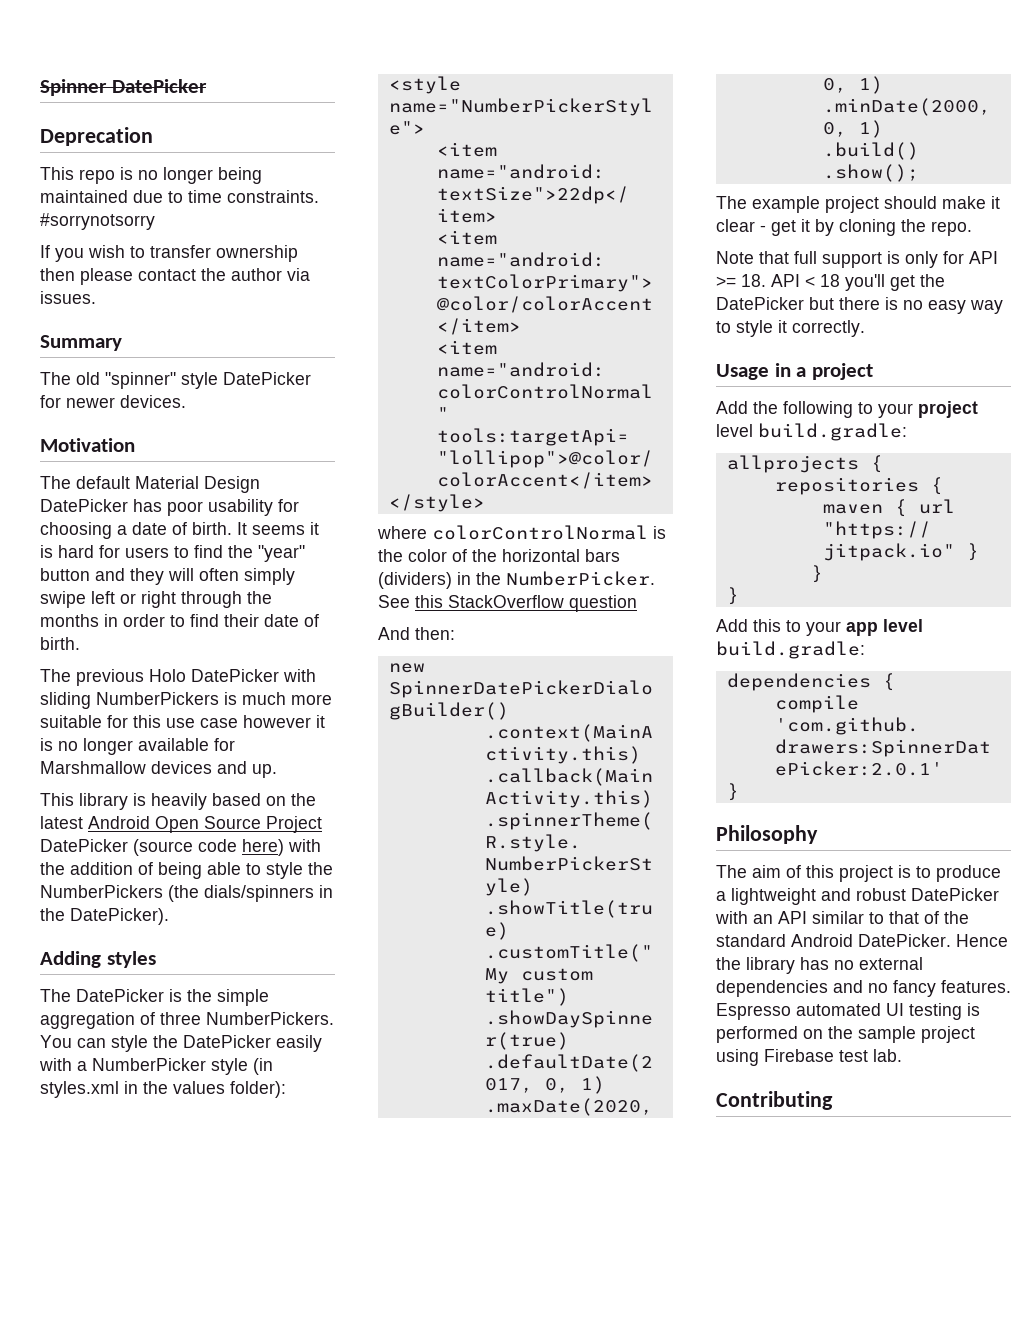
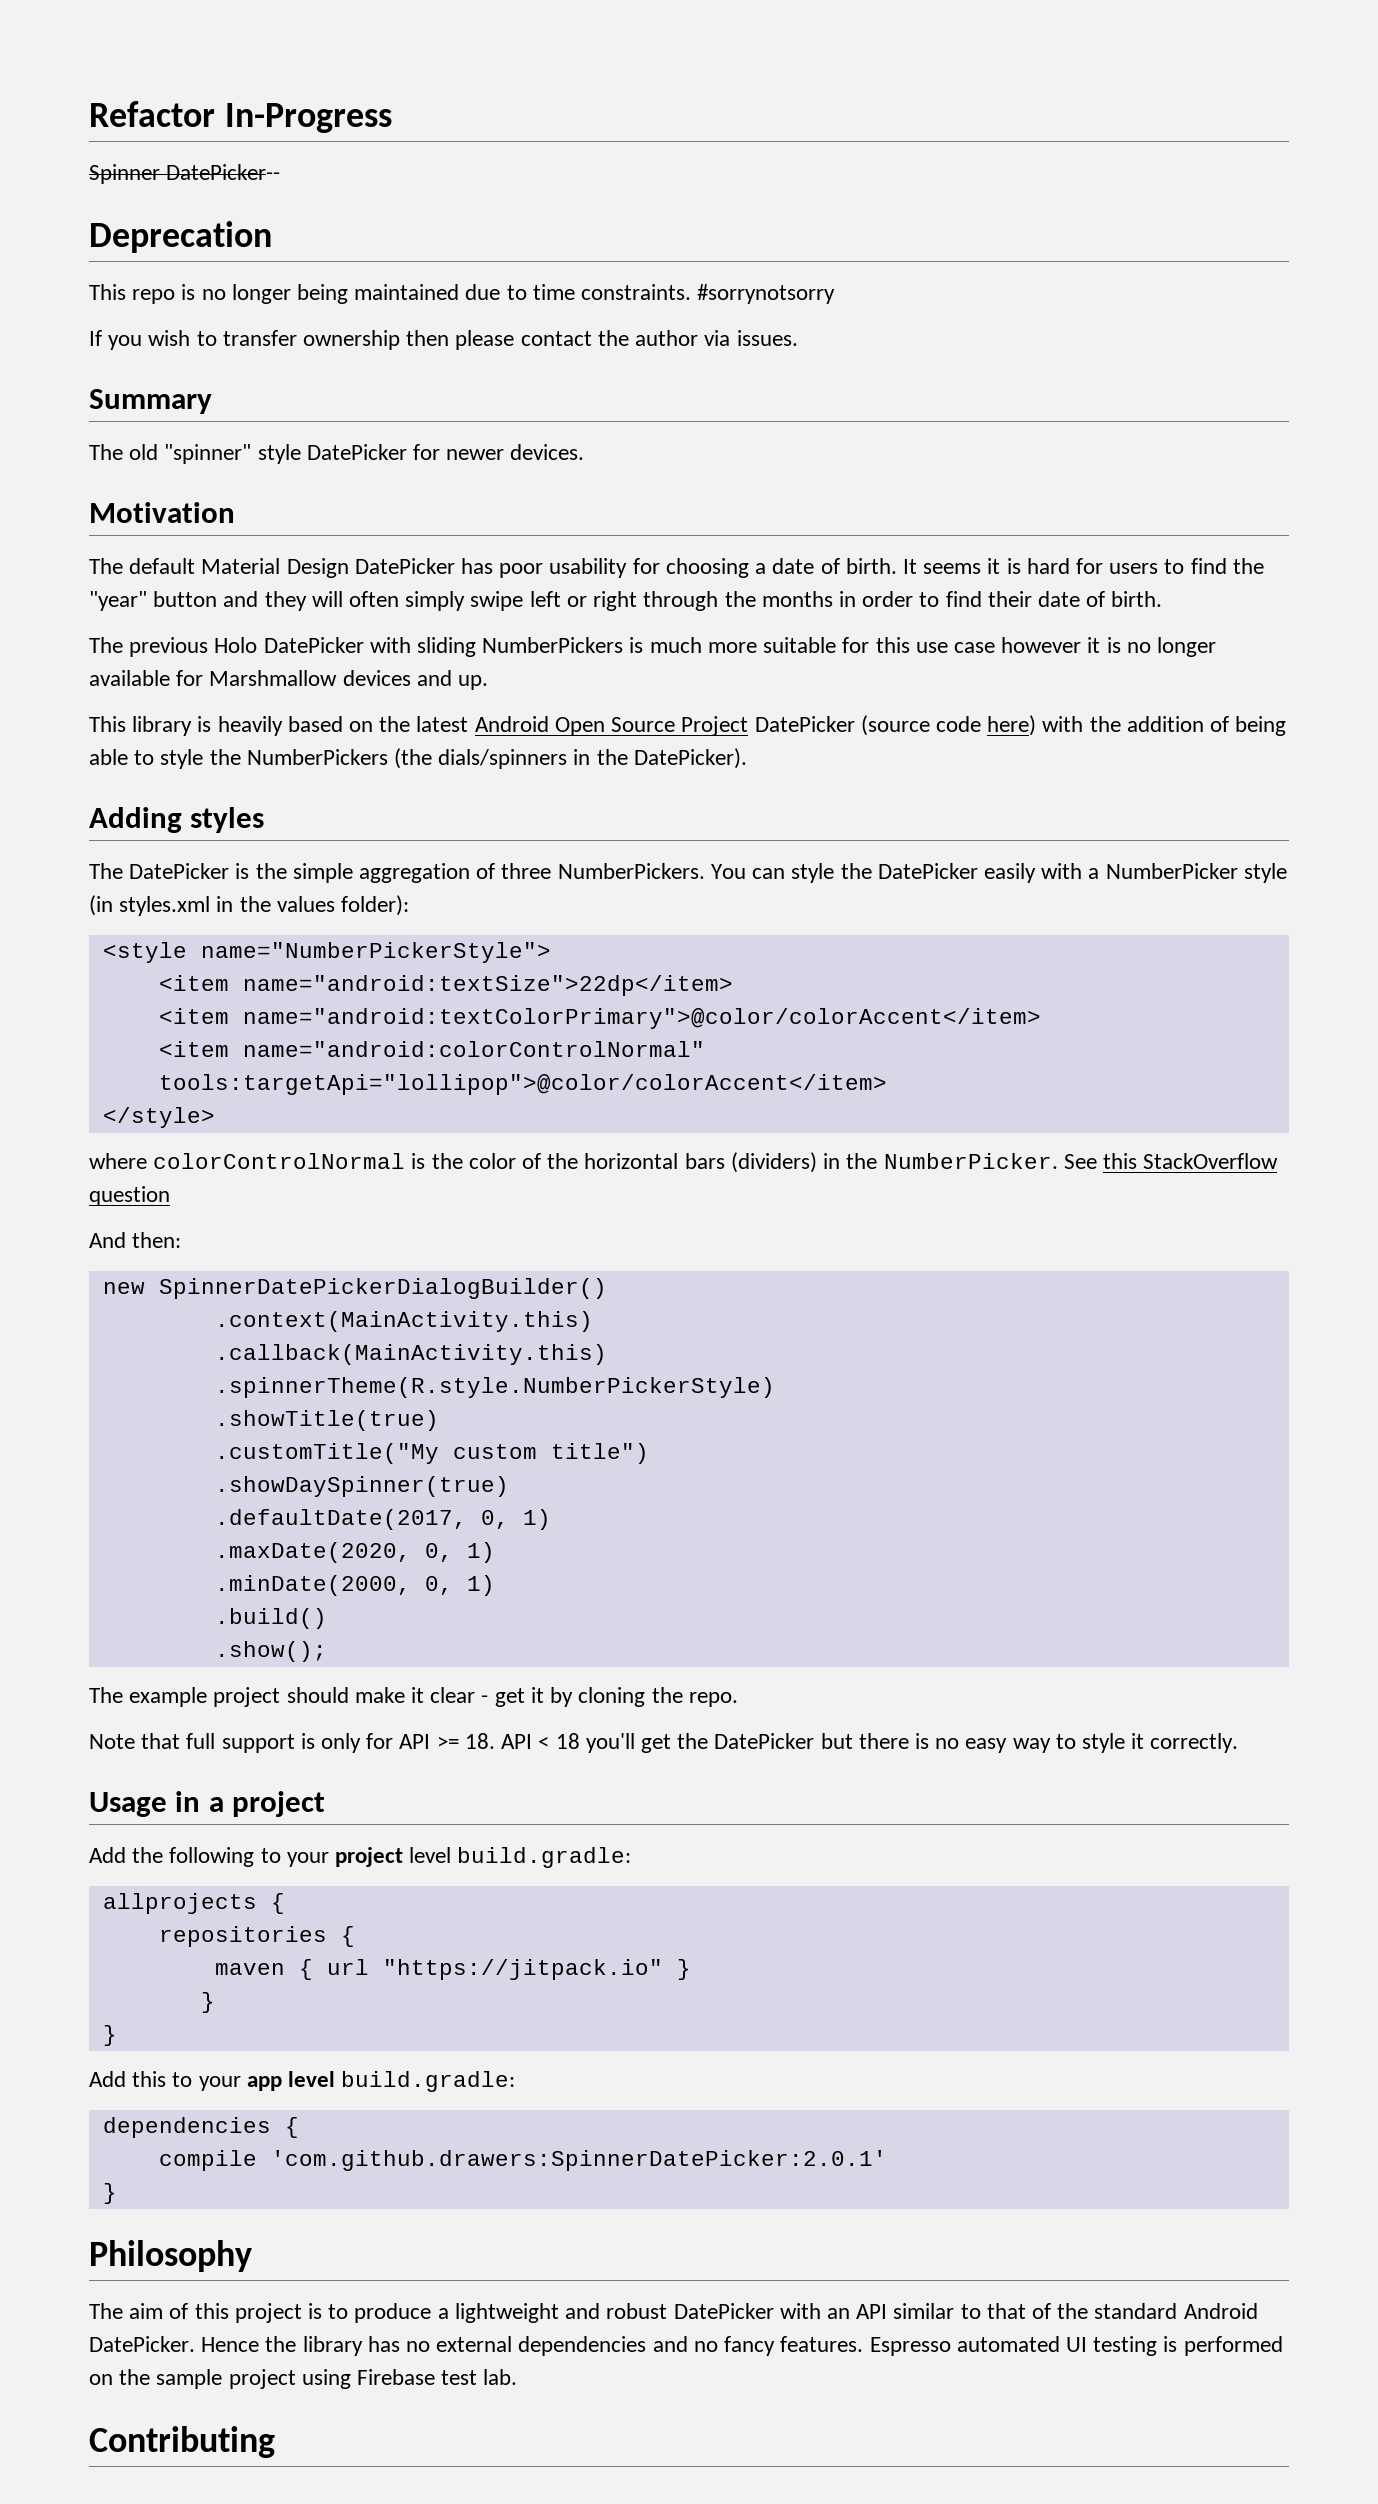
[40,79,207,96] Spinner DatePicker -> [89,101,392,133] [89,164,281,184] Refactor In-Progress // Spinner DatePicker--

